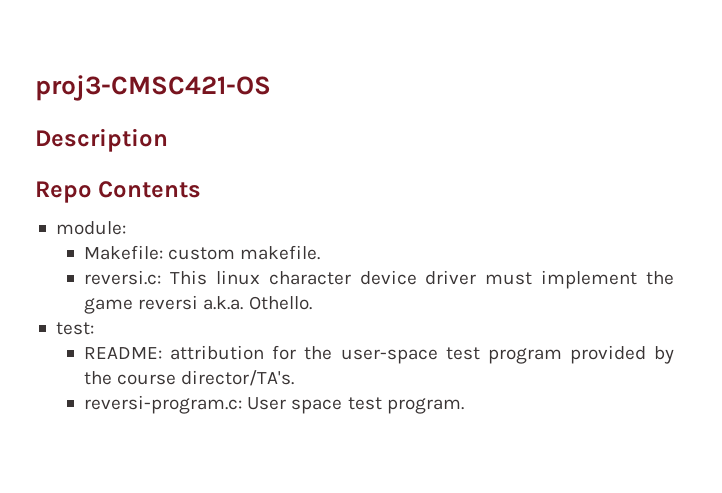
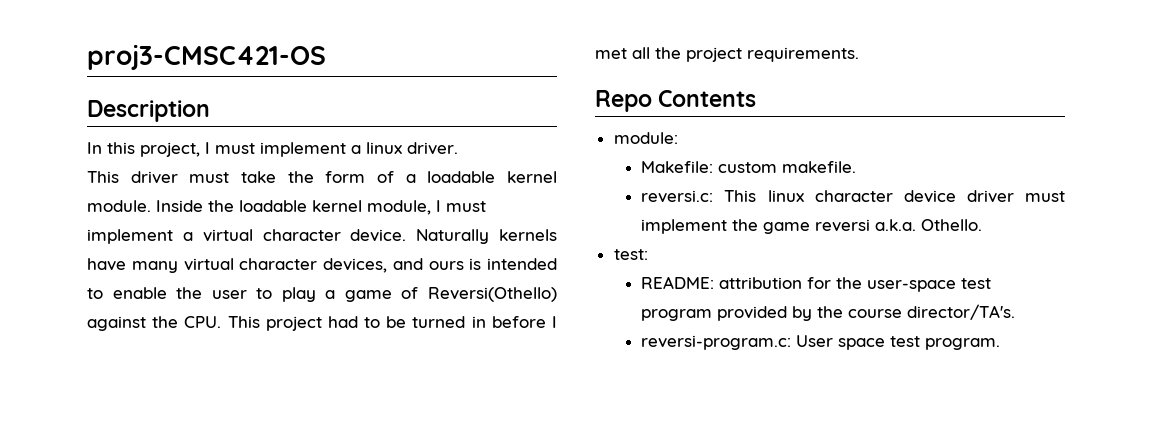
(168, 140) none -> [87,142,458,157] [87,171,557,184] [87,200,486,215] [87,229,557,244] [87,258,557,273] [87,287,557,302] [87,316,557,331] [595,47,859,62] // In this project, I must implement a linux driver. // This driver must take the form of a loadable kernel module. Inside the loadable kernel module, I must implement a virtual character device. Naturally kernels have many virtual character devices, and ours is intended to enable the user to play a game of Reversi(Othello) against the CPU. This project had to be turned in before I met all the project requirements.

